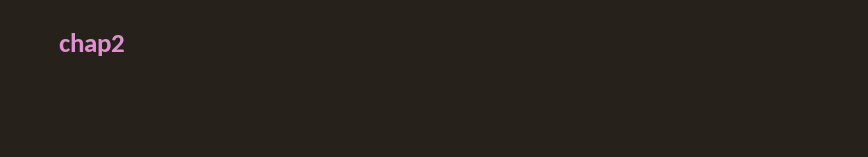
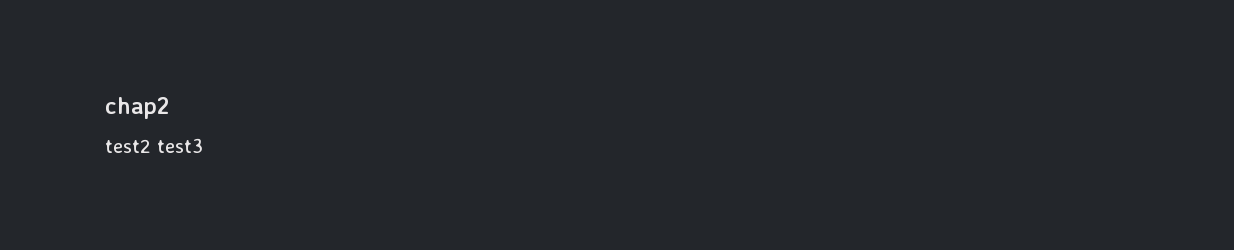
(125, 44) none -> [105,138,203,153] // test2 test3

